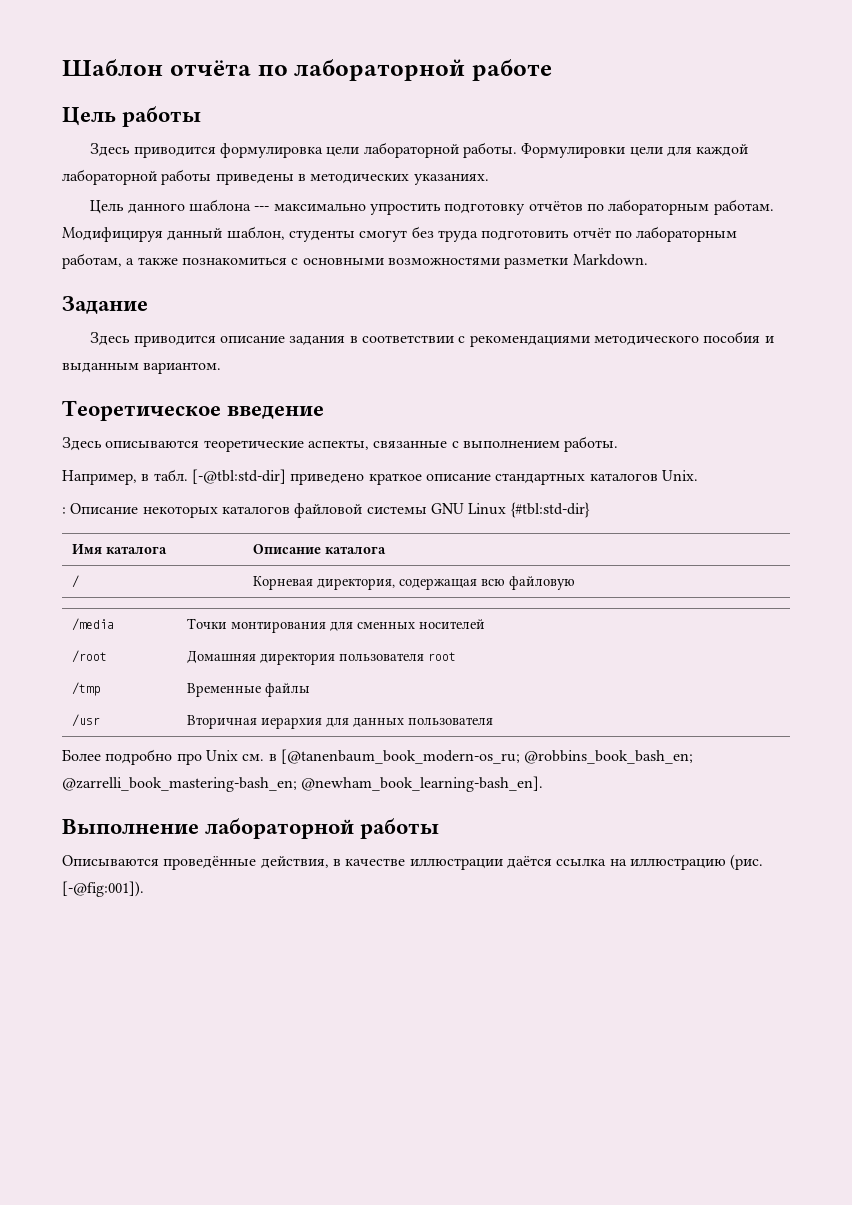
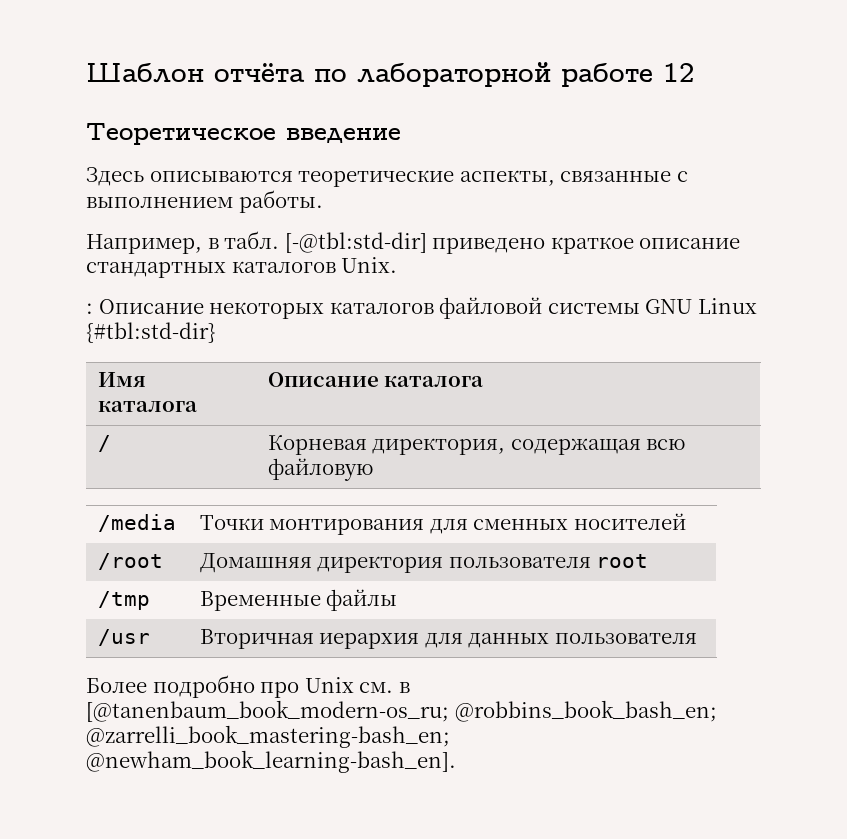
[62,106,202,127] [90,142,749,158] [62,169,489,185] [90,199,774,215] [62,226,738,242] [62,253,648,269] [62,296,148,314] [90,331,774,347] [62,362,222,374] // Цель работы // Здесь приводится формулировка цели лабораторной работы. Формулировки цели для каждой лабораторной работы приведены в методических указаниях. // Цель данного шаблона --- максимально упростить подготовку отчётов по лабораторным работам. Модифицируя данный шаблон, студенты смогут без труда подготовить отчёт по лабораторным работам, а также познакомиться с основными возможностями разметки Markdown. // Задание // Здесь приводится описание задания в соответствии с рекомендациями методического пособия и выданным вариантом. -> [663,63,695,82] 12
[62,818,440,839] [62,854,764,870] [62,881,144,897] // Выполнение лабораторной работы // Описываются проведённые действия, в качестве иллюстрации даётся ссылка на иллюстрацию (рис. [-@fig:001]). -> (456, 761) none

